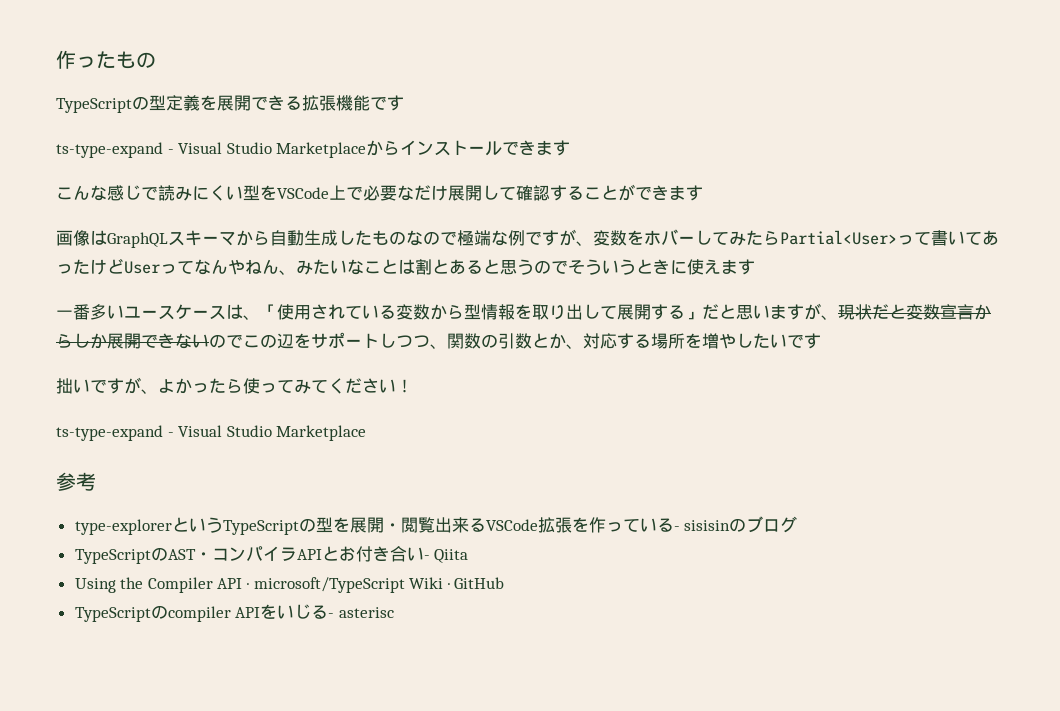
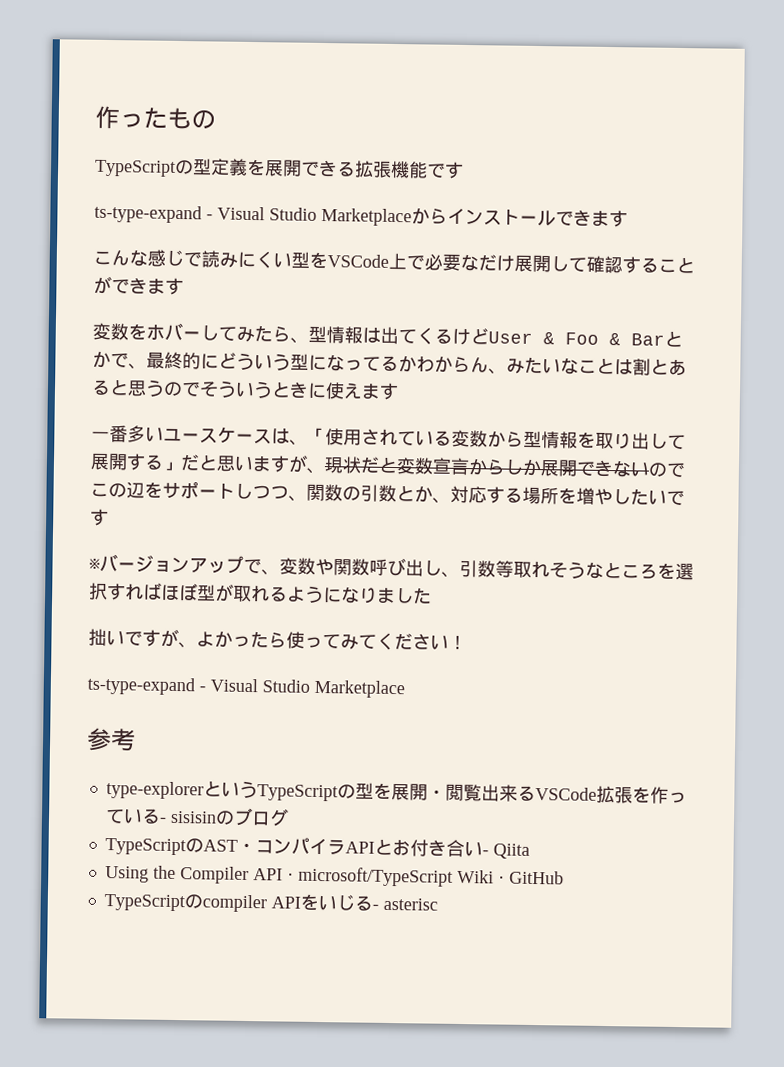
[56,229,593,248] 画像はGraphQLスキーマから自動生成したものなので極端な例ですが、 -> (184, 286) none
[780,230,999,246] [56,258,262,275] Partial<User>って書いてあったけどUserってなんやね -> [290,325,683,348] [92,350,471,373] 、型情報は出てくるけどUser & Foo & Barとかで、最終的にどういう型になってるかわから
(821, 341) none -> [89,553,694,581] [89,582,432,604] // ※バージョンアップで、変数や関数呼び出し、引数等取れそうなところを選択すればほぼ型が取れるようになりました

